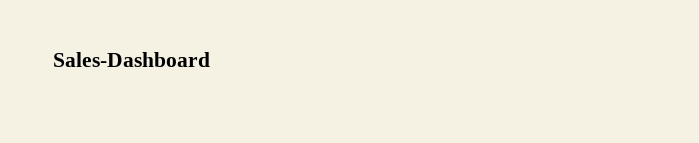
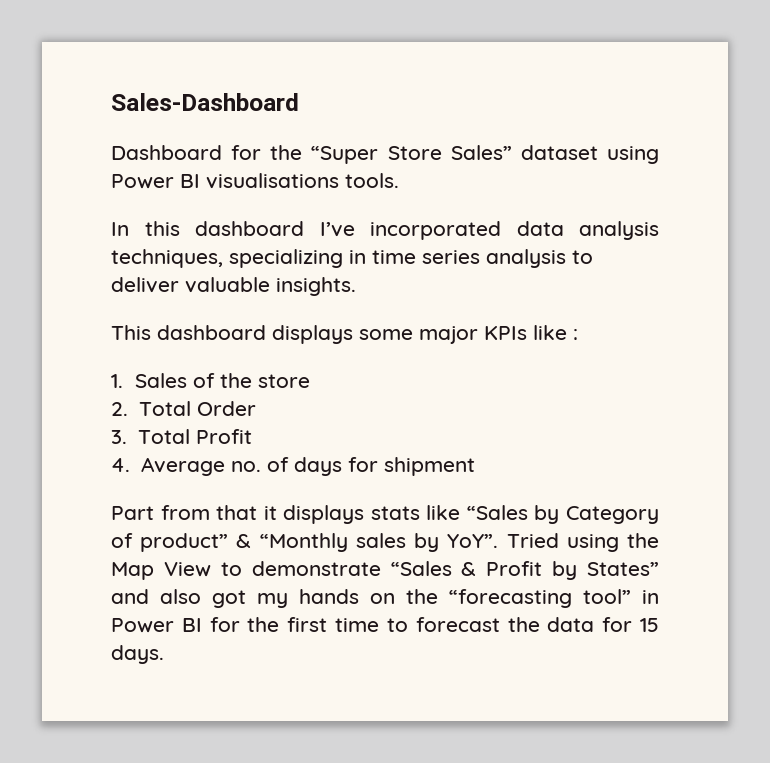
(210, 59) none -> [111,145,660,164] [111,173,399,189] [111,221,659,240] [111,249,593,268] [111,277,356,296] [111,325,578,344] [111,373,310,388] [111,401,256,416] [111,429,252,444] [111,457,475,476] [111,505,659,524] [111,533,659,552] [111,561,659,580] [111,589,659,608] [111,617,659,633] [111,645,164,664] // Dashboard for the “Super Store Sales” dataset using Power BI visualisations tools. // In this dashboard I’ve incorporated data analysis techniques, specializing in time series analysis to deliver valuable insights. // This dashboard displays some major KPIs like : // 1. Sales of the store // 2. Total Order // 3. Total Profit // 4. Average no. of days for shipment // Part from that it displays stats like “Sales by Category of product” & “Monthly sales by YoY”. Tried using the Map View to demonstrate “Sales & Profit by States” and also got my hands on the “forecasting tool” in Power BI for the first time to forecast the data for 15 days.

